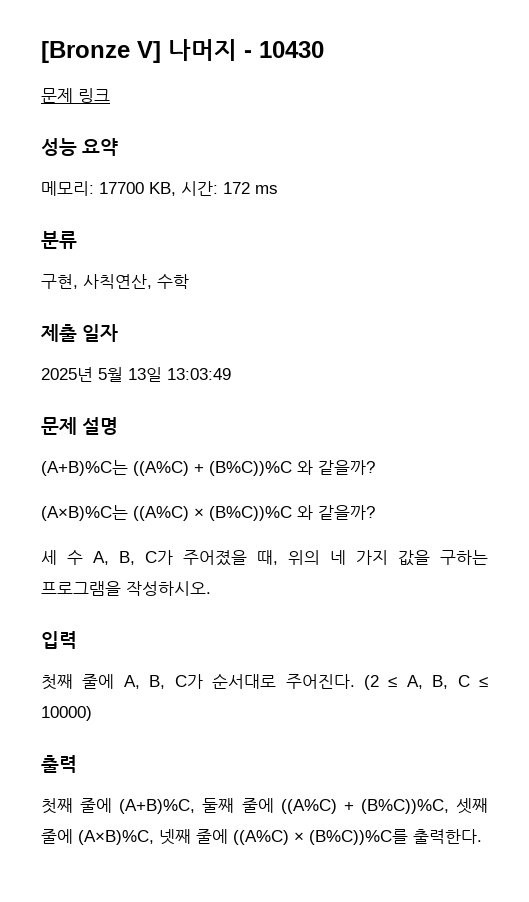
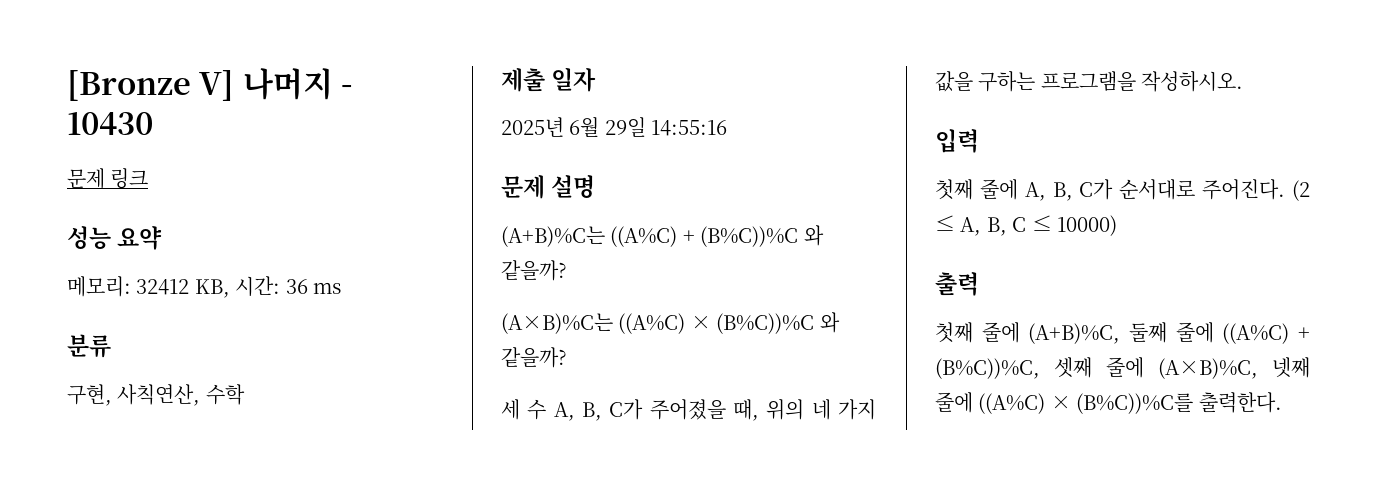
[99,182,144,194] 17700 -> [136,279,190,295] 32412
[223,182,250,194] 172 -> [285,279,308,294] 36
[98,367,231,382] 5월 13일 13:03:49 -> [569,116,728,137] 6월 29일 14:55:16

